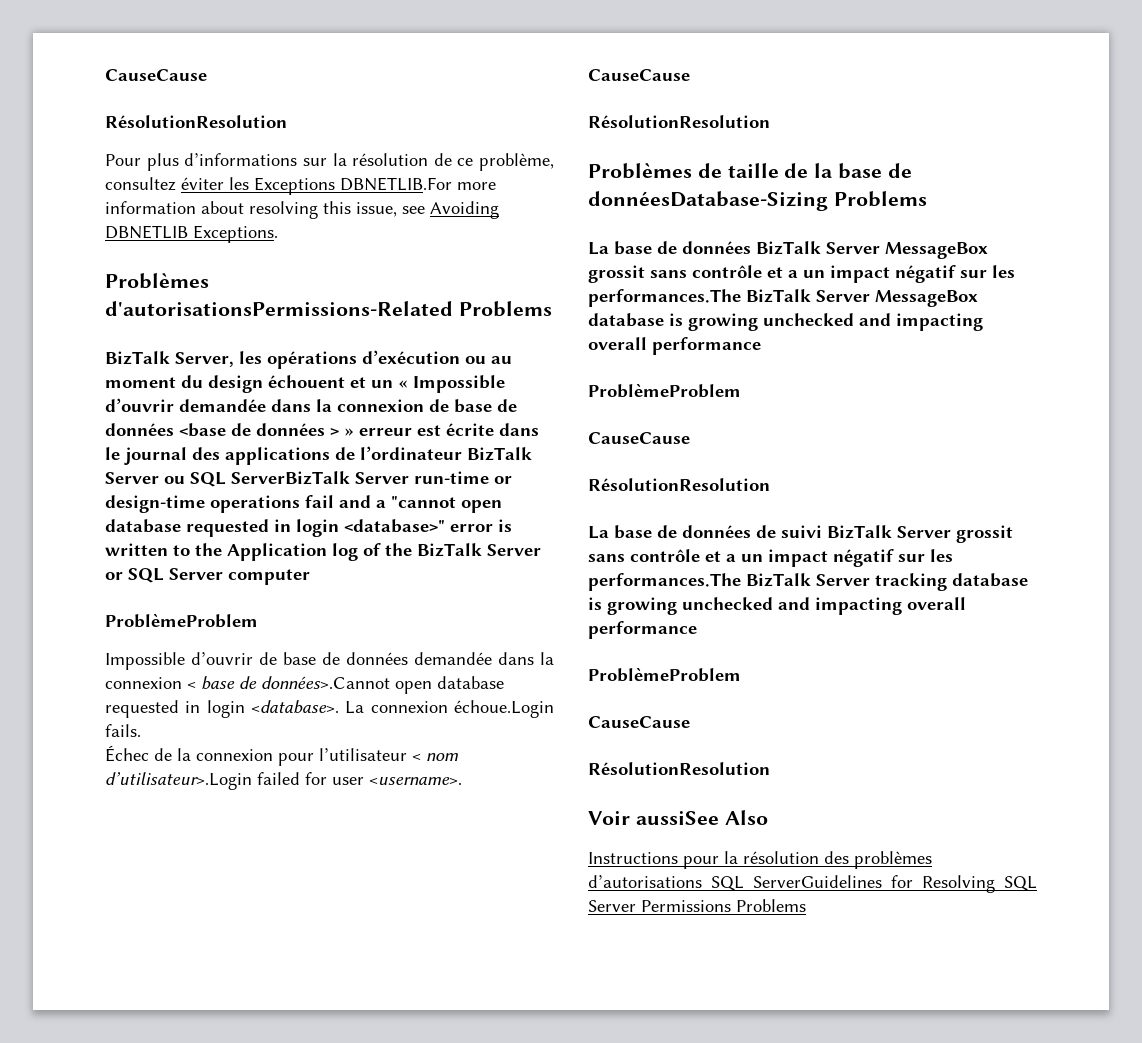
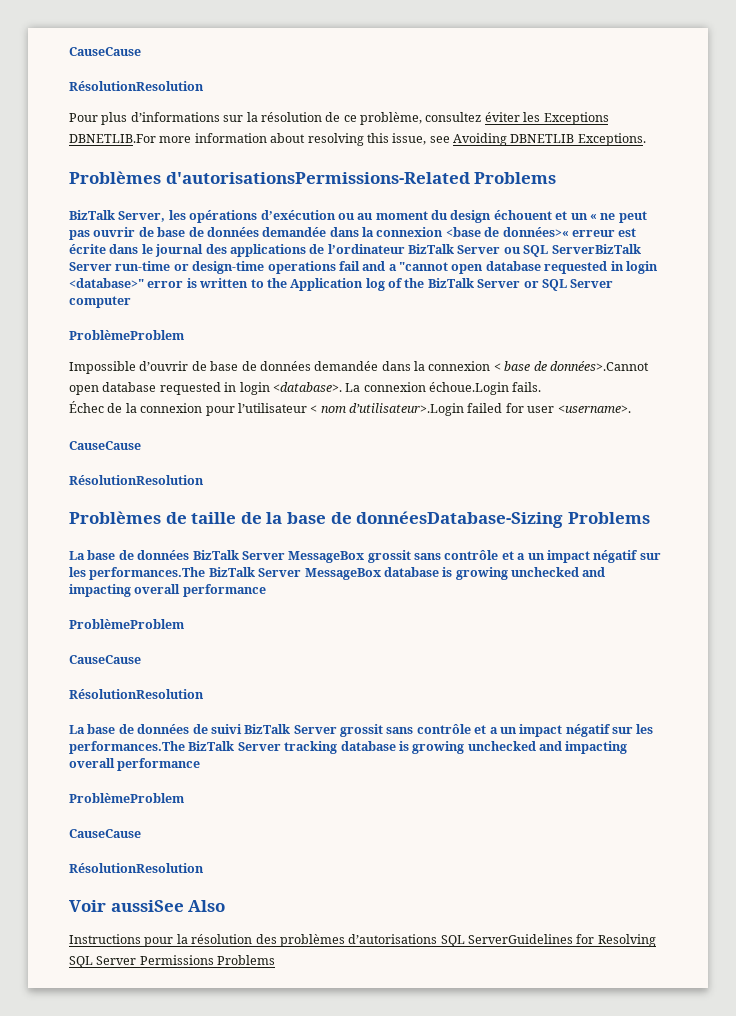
[413,375,505,393] [105,398,517,413] [105,423,354,437] Impossible d’ouvrir demandée dans la connexion de base de données <base de données > » -> [600,211,647,223] [69,227,569,240] ne peut pas ouvrir de base de données demandée dans la connexion <base de données>«

